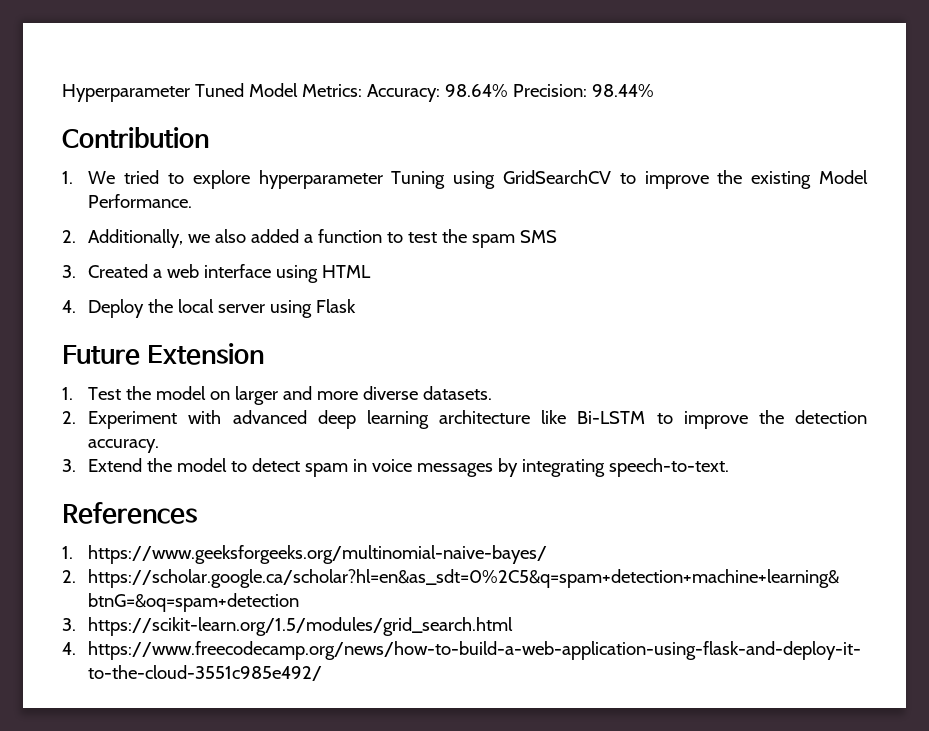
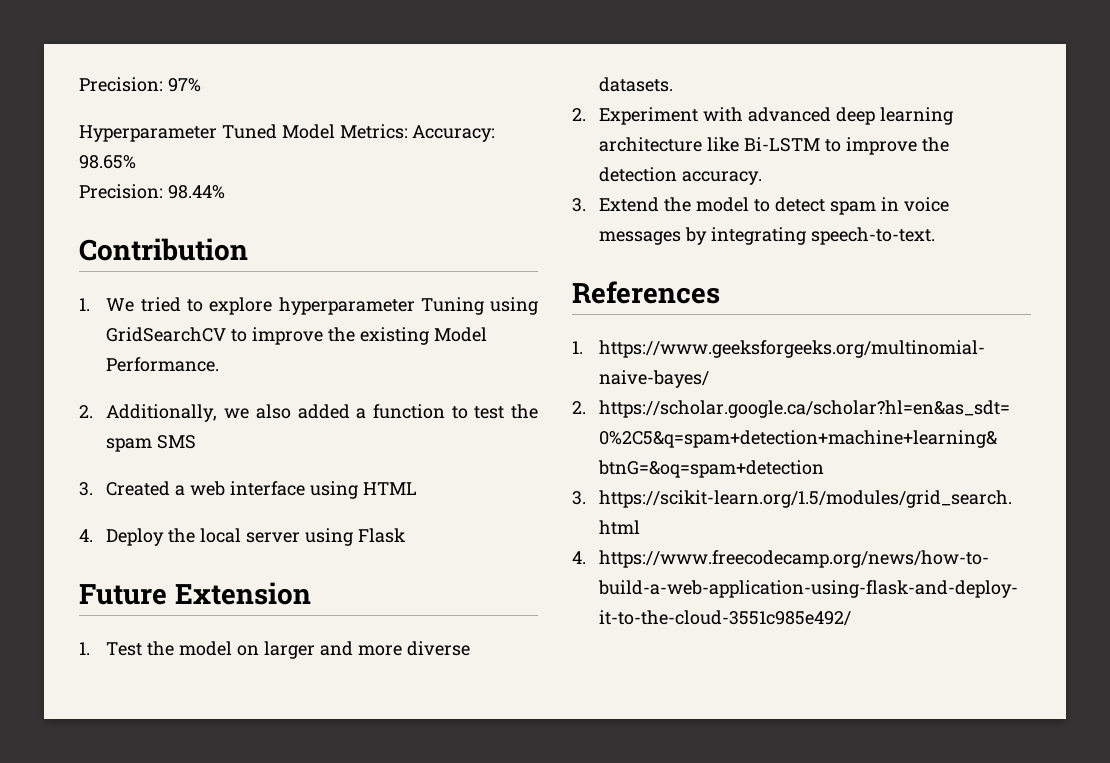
(62, 93) none -> [79,77,201,92] Precision: 97% //
[444,84,508,97] 98.64% -> [79,155,136,169] 98.65% //

